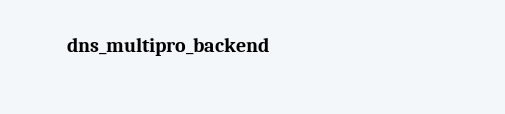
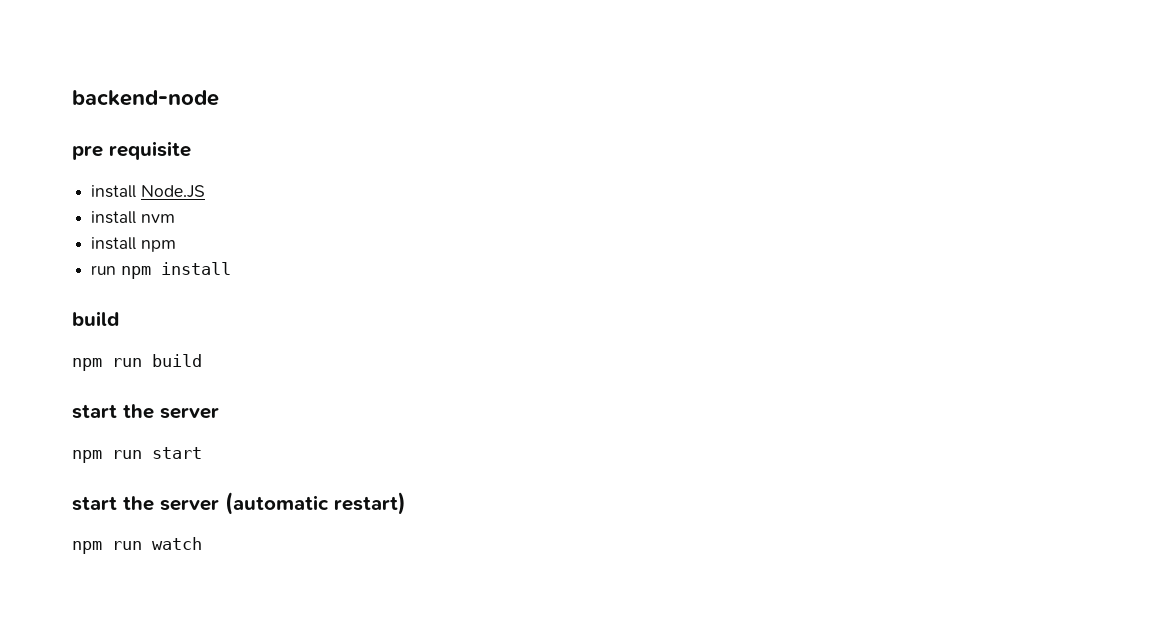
[67,37,269,56] dns_multipro_backend -> [72,90,219,106] [72,141,191,160] [91,185,206,198] [91,211,176,224] [91,237,177,252] [91,262,232,279] [72,311,119,326] [72,354,202,371] [72,404,219,419] [72,447,202,463] [72,492,406,515] [72,537,202,554] backend-node // pre requisite // install Node.JS // install nvm // install npm // run npm install // build // npm run build // start the server // npm run start // start the server (automatic restart) // npm run watch

